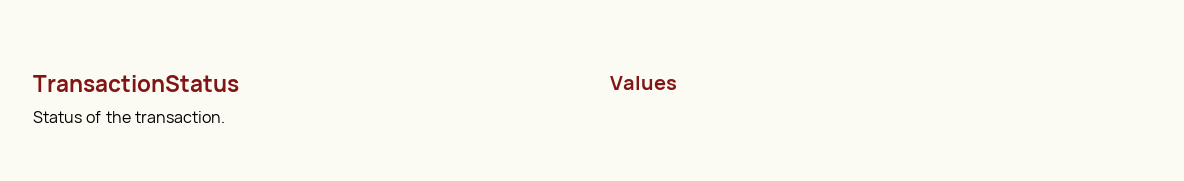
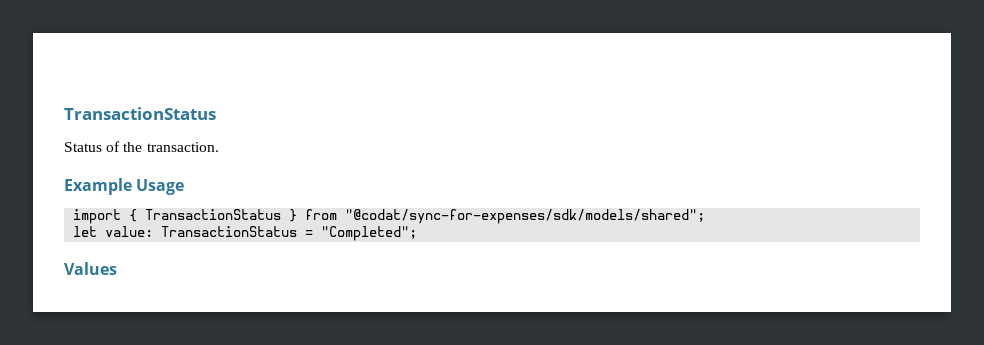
(225, 117) none -> [64,178,185,195] [73,209,706,224] [73,226,418,241] // Example Usage // import { TransactionStatus } from "@codat/sync-for-expenses/sdk/models/shared"; // let value: TransactionStatus = "Completed";

